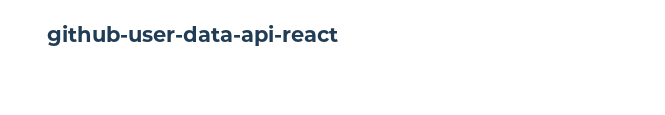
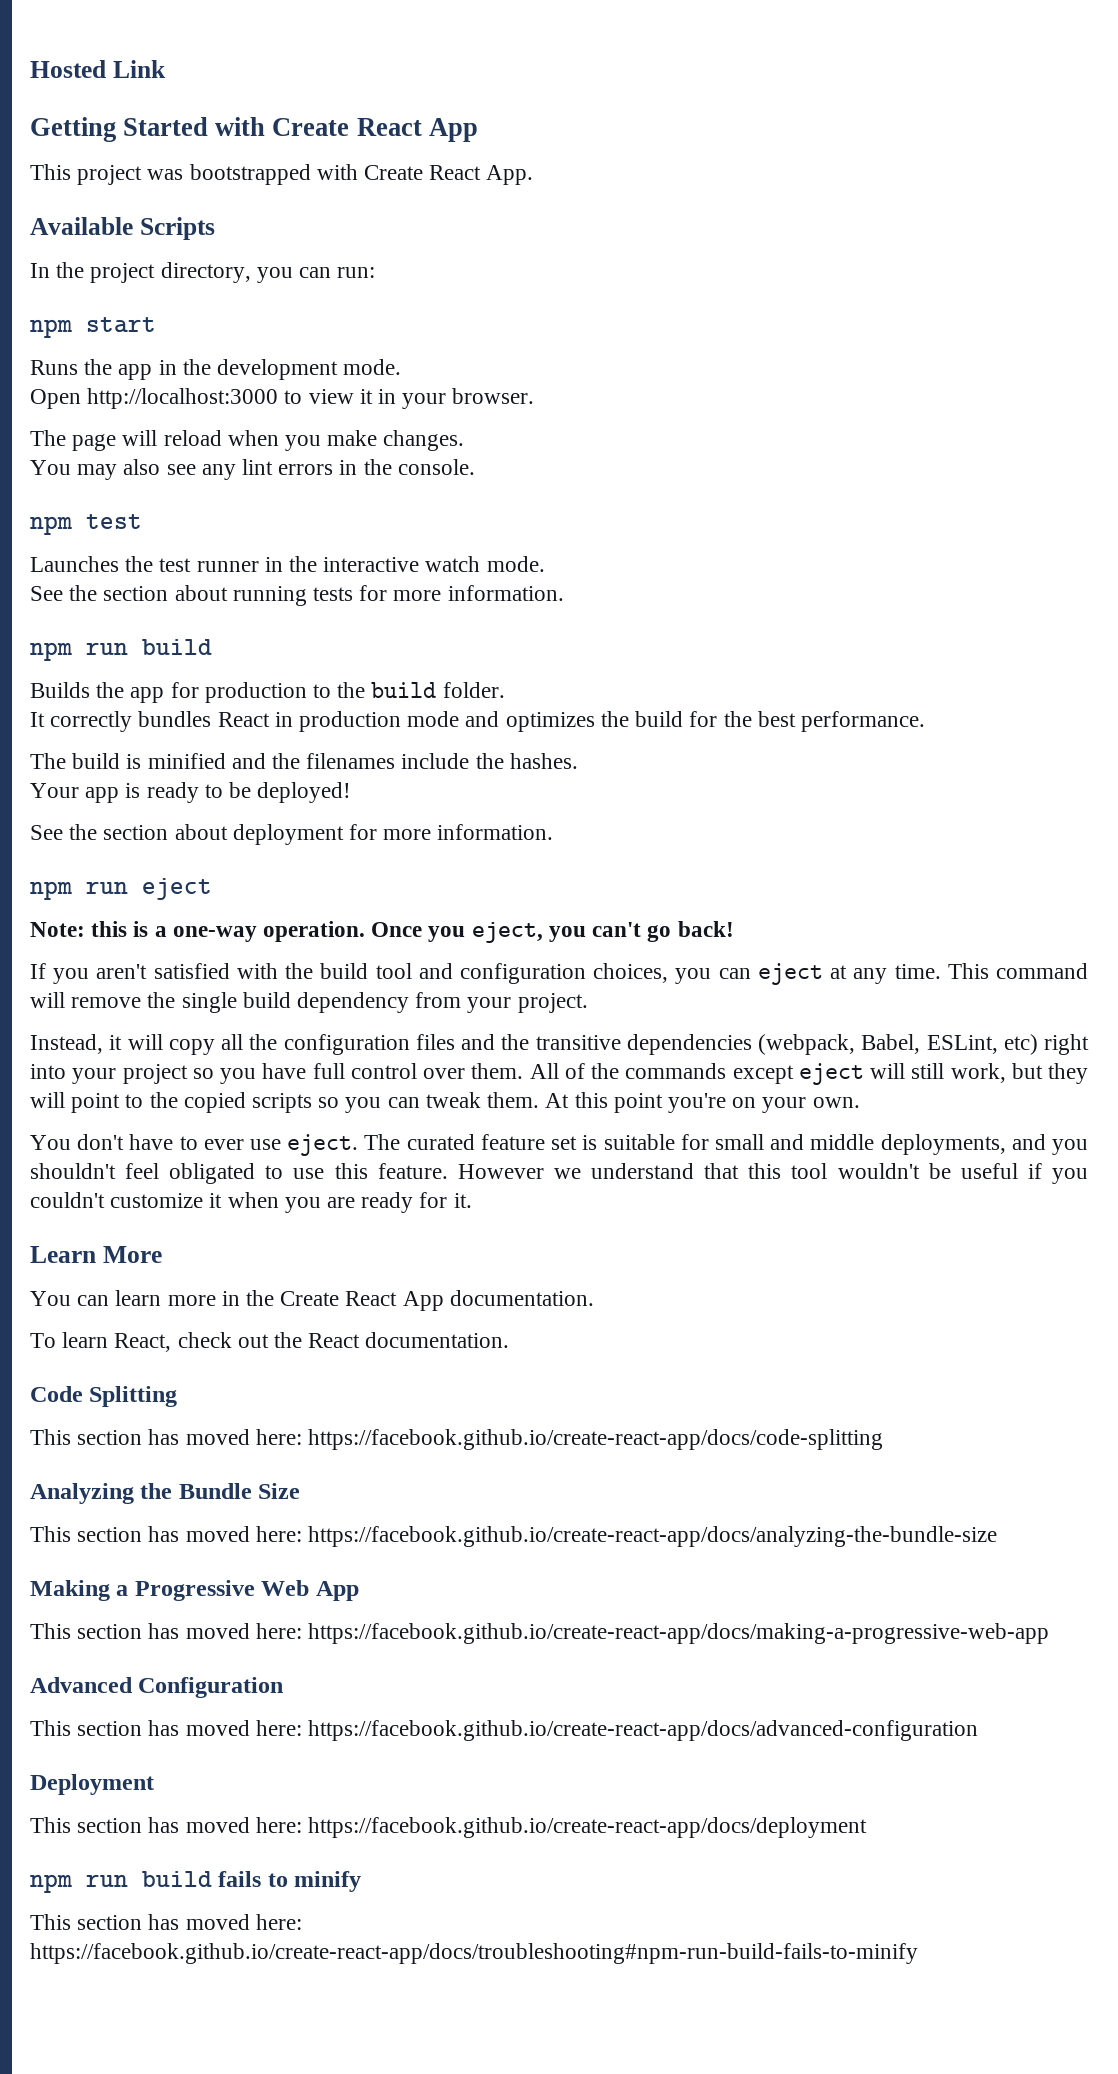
[47,25,338,46] github-user-data-api-react -> [30,60,166,78] [30,117,478,142] [30,164,534,185] [30,217,215,240] [30,262,376,283] [30,317,156,338] [30,359,402,380] [30,388,535,409] [30,430,465,451] [30,459,475,480] [30,514,142,535] [30,556,545,572] [30,585,564,606] [30,639,212,661] [30,682,505,703] [30,711,925,732] [30,753,578,769] [30,782,352,803] [30,824,554,845] [30,878,212,900] [30,921,734,943] [30,963,1088,985] [30,992,588,1013] [30,1034,1089,1055] [30,1063,1088,1085] [30,1092,860,1113] [30,1134,1088,1156] [30,1163,1088,1184] [30,1192,472,1213] [30,1246,162,1263] [30,1290,594,1311] [30,1332,510,1352] [30,1386,178,1407] [30,1429,884,1450] [30,1483,301,1504] [30,1526,998,1547] [30,1580,359,1601] [30,1623,1050,1644] [30,1677,284,1698] [30,1720,979,1741] [30,1774,154,1795] [30,1817,868,1838] [30,1871,362,1893] [30,1914,302,1930] [30,1943,918,1964] Hosted Link // Getting Started with Create React App // This project was bootstrapped with Create React App. // Available Scripts // In the project directory, you can run: // npm start // Runs the app in the development mode. // Open http://localhost:3000 to view it in your browser. // The page will reload when you make changes. // You may also see any lint errors in the console. // npm test // Launches the test runner in the interactive watch mode. // See the section about running tests for more information. // npm run build // Builds the app for production to the build folder. // It correctly bundles React in production mode and optimizes the build for the best performance. // The build is minified and the filenames include the hashes. // Your app is ready to be deployed! // See the section about deployment for more information. // npm run eject // Note: this is a one-way operation. Once you eject, you can't go back! // If you aren't satisfied with the build tool and configuration choices, you can eject at any time. This command will remove the single build dependency from your project. // Instead, it will copy all the configuration files and the transitive dependencies (webpack, Babel, ESLint, etc) right into your project so you have full control over them. All of the commands except eject will still work, but they will point to the copied scripts so you can tweak them. At this point you're on your own. // You don't have to ever use eject. The curated feature set is suitable for small and middle deployments, and you shouldn't feel obligated to use this feature. However we understand that this tool wouldn't be useful if you couldn't customize it when you are ready for it. // Learn More // You can learn more in the Create React App documentation. // To learn React, check out the React documentation. // Code Splitting // This section has moved here: https://facebook.github.io/create-react-app/docs/code-splitting // Analyzing the Bundle Size // This section has moved here: https://facebook.github.io/create-react-app/docs/analyzing-the-bundle-size // Making a Progressive Web App // This section has moved here: https://facebook.github.io/create-react-app/docs/making-a-progressive-web-app // Advanced Configuration // This section has moved here: https://facebook.github.io/create-react-app/docs/advanced-configuration // Deployment // This section has moved here: https://facebook.github.io/create-react-app/docs/deployment // npm run build fails to minify // This section has moved here: https://facebook.github.io/create-react-app/docs/troubleshooting#npm-run-build-fails-to-minify

